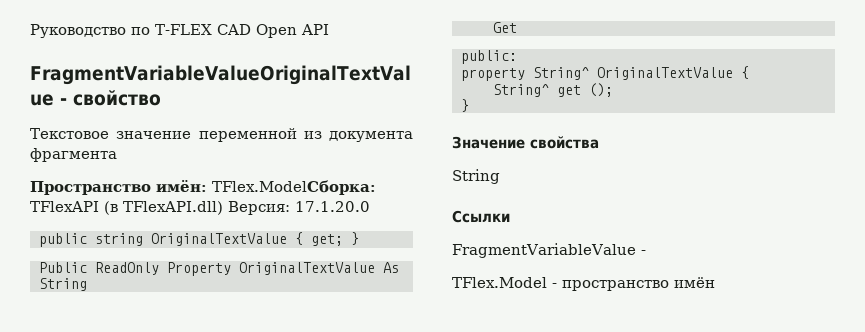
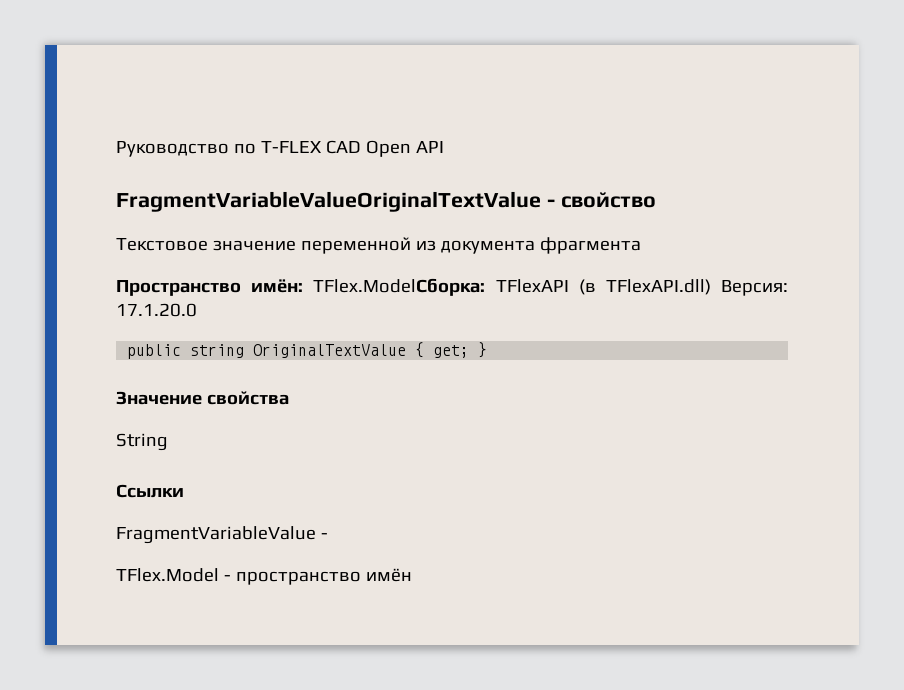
[39,262,399,276] [39,278,87,291] [493,22,517,33] [461,50,517,64] [461,66,749,81] [493,83,613,97] [461,99,469,112] // Public ReadOnly Property OriginalTextValue As String // Get // public: // property String^ OriginalTextValue { // String^ get (); // } -> (488, 350) none

